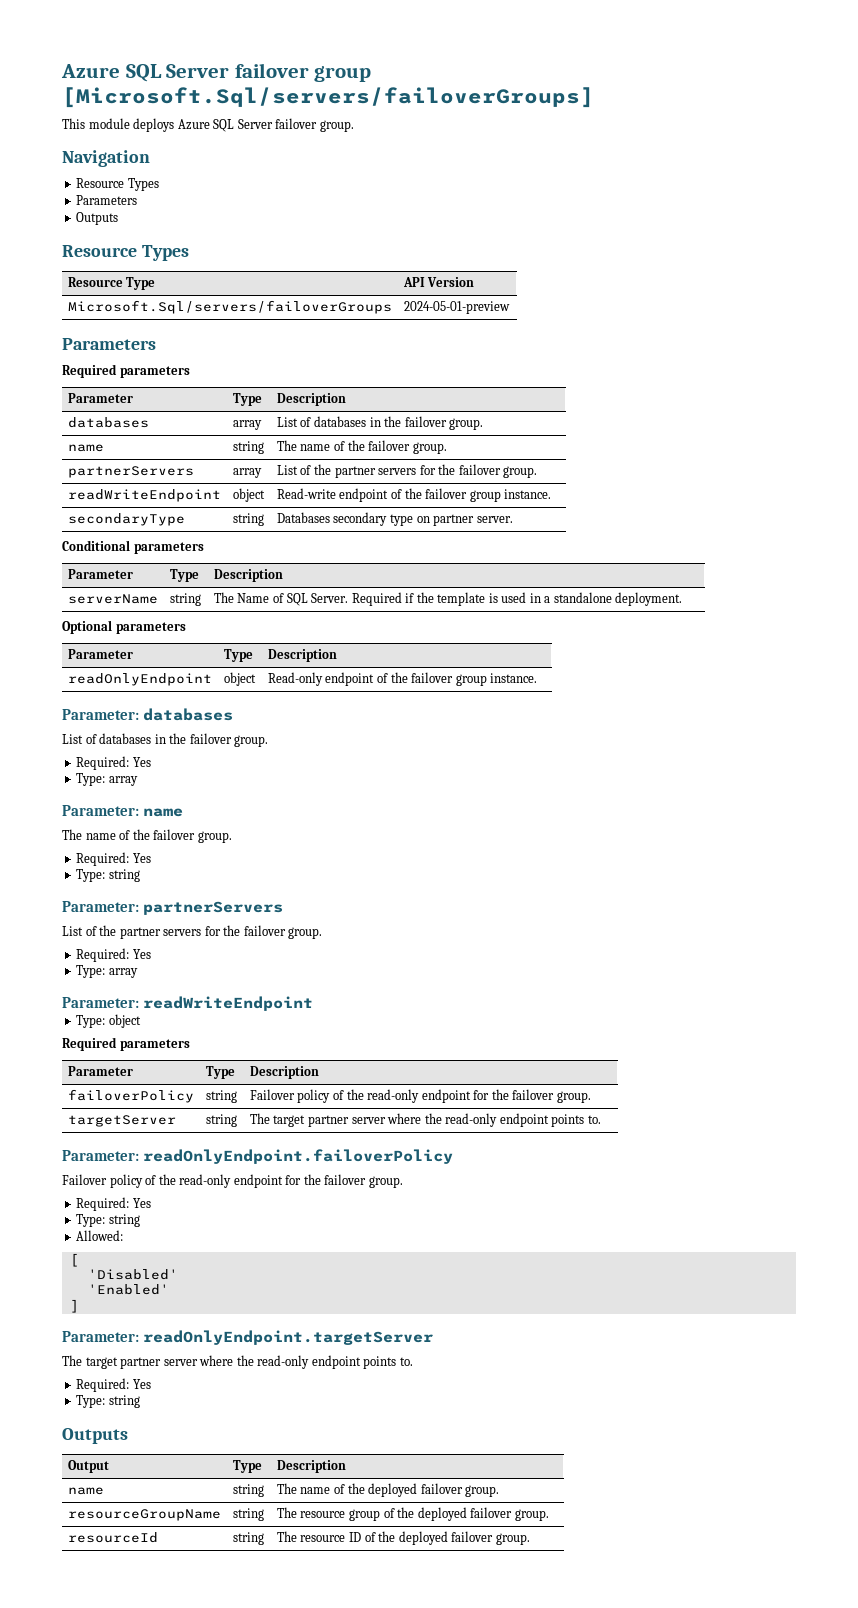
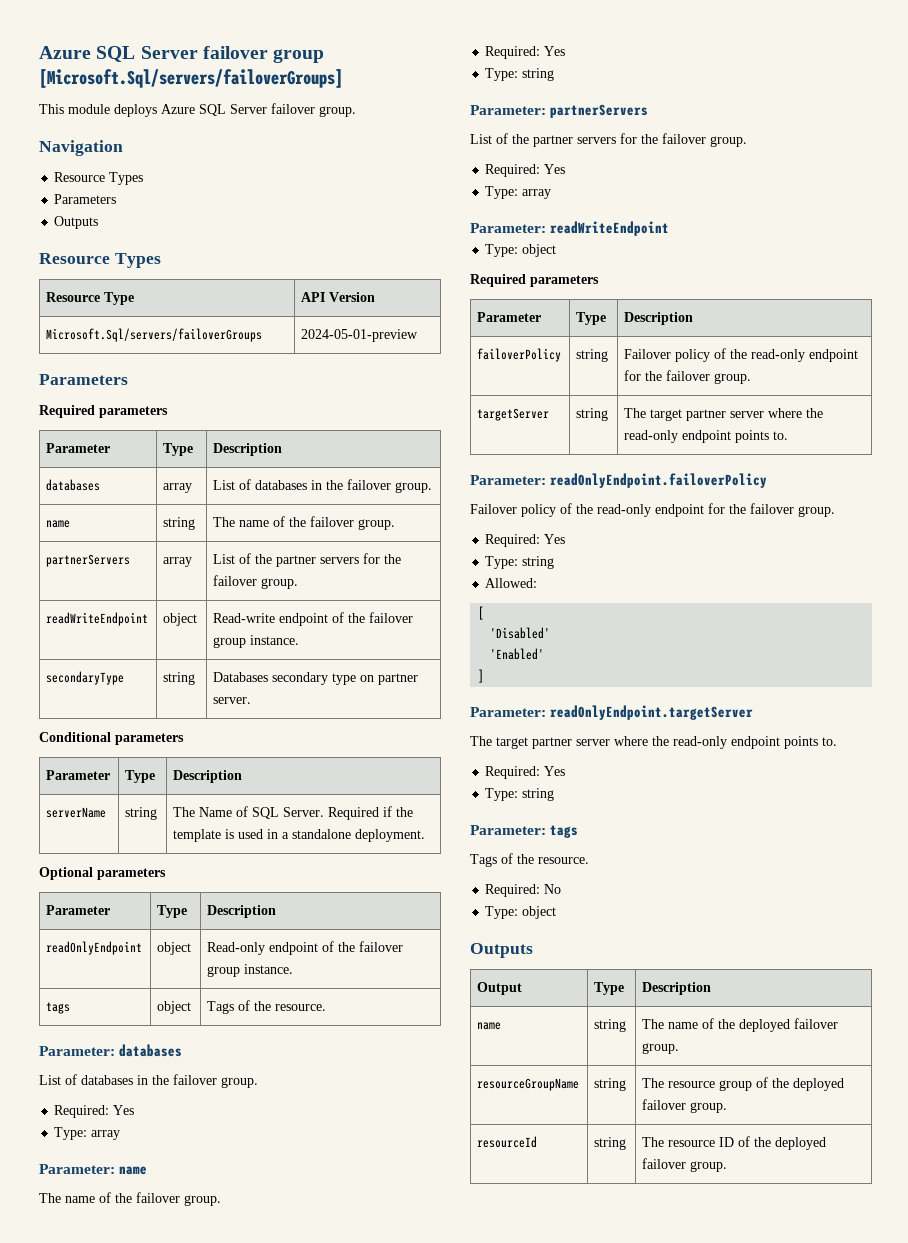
(538, 678) none -> [46,1002,71,1014] [157,1001,192,1014] [207,1000,327,1014] // tags | object | Tags of the resource.
(140, 1401) none -> [470,825,579,838] [470,853,589,867] [485,884,562,897] [485,906,557,919] // Parameter: tags // Tags of the resource. // Required: No // Type: object

